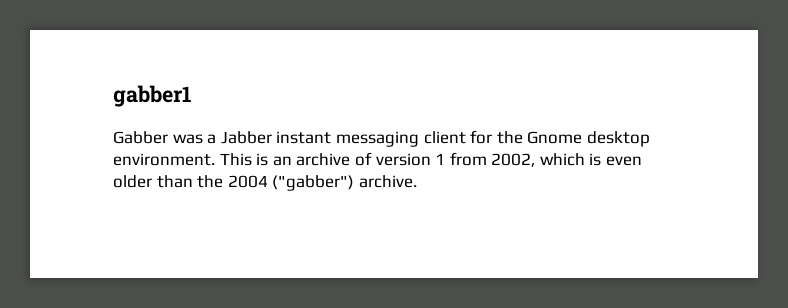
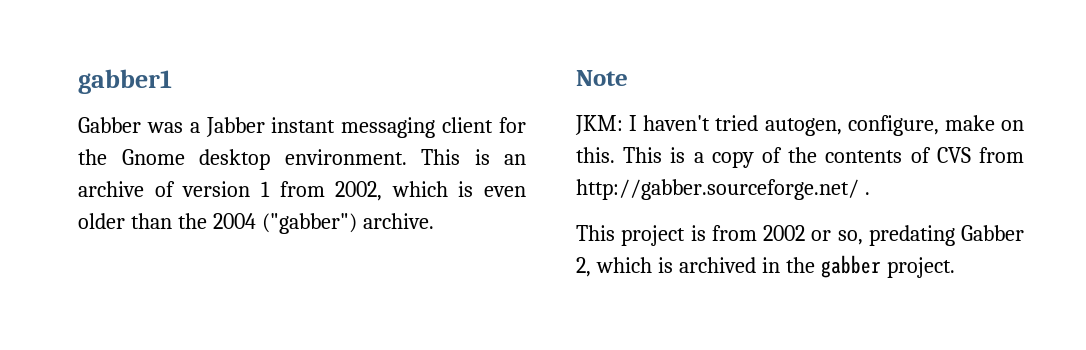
(417, 181) none -> [576,70,628,86] [575,115,1024,136] [576,147,1024,168] [576,179,870,200] [576,225,1024,246] [576,255,955,278] // Note // JKM: I haven't tried autogen, configure, make on this. This is a copy of the contents of CVS from http://gabber.sourceforge.net/ . // This project is from 2002 or so, predating Gabber 2, which is archived in the gabber project.

